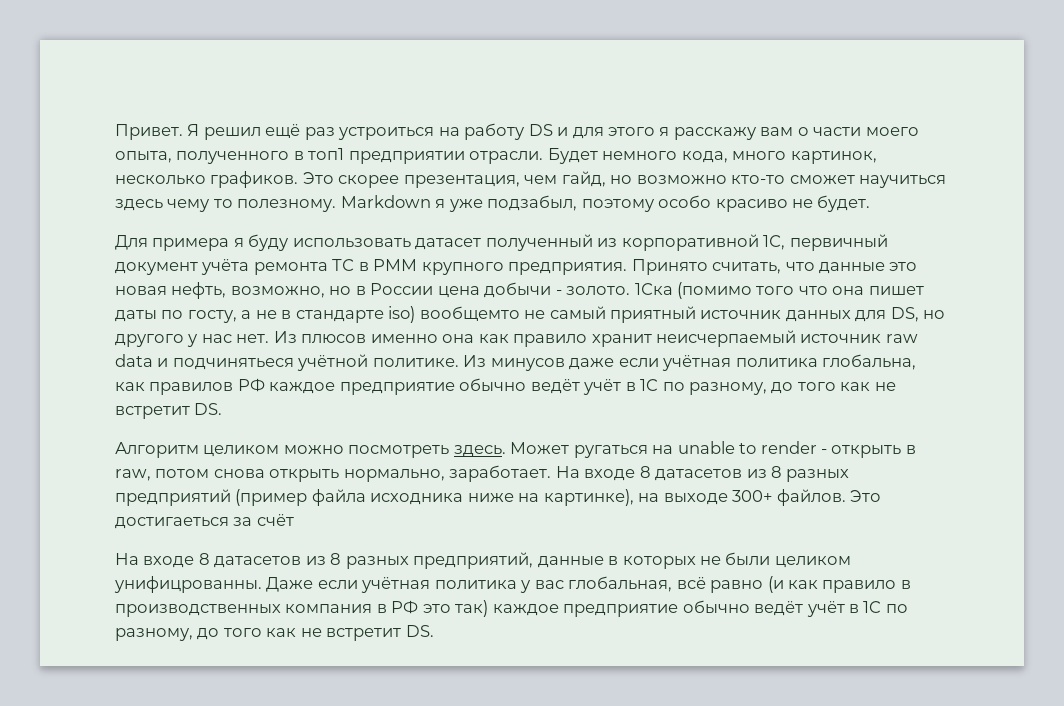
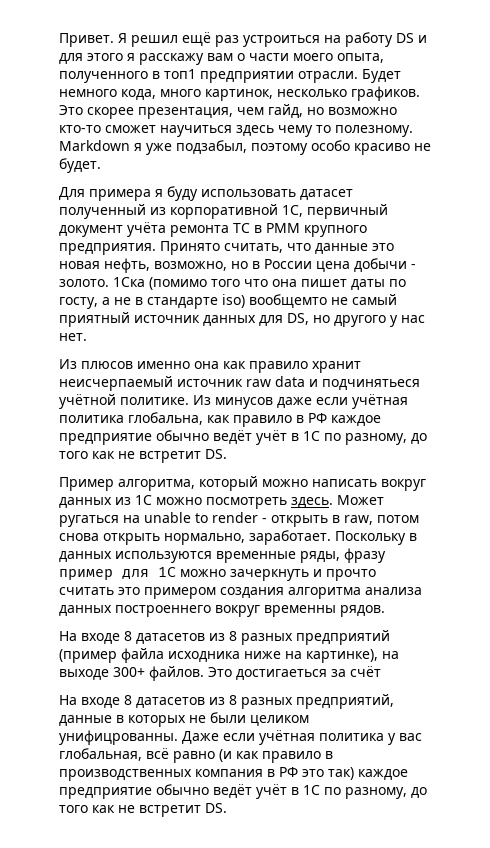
(270, 338) none -> (87, 337) //
[149,382,234,395] правилов -> [233,415,304,427] правило в
[115,442,280,458] Алгоритм целиком -> [59,476,426,491] [59,495,152,508] Пример алгоритма, который можно написать вокруг данных из 1С
(552, 473) none -> [335,531,417,545] [59,548,386,563] [59,567,376,581] [59,587,422,599] [59,605,385,617] Поскольку в данных используются временные ряды, фразу пример для 1С можно зачеркнуть и прочто считать это примером создания алгоритма анализа данных построеннего вокруг временны рядов. //

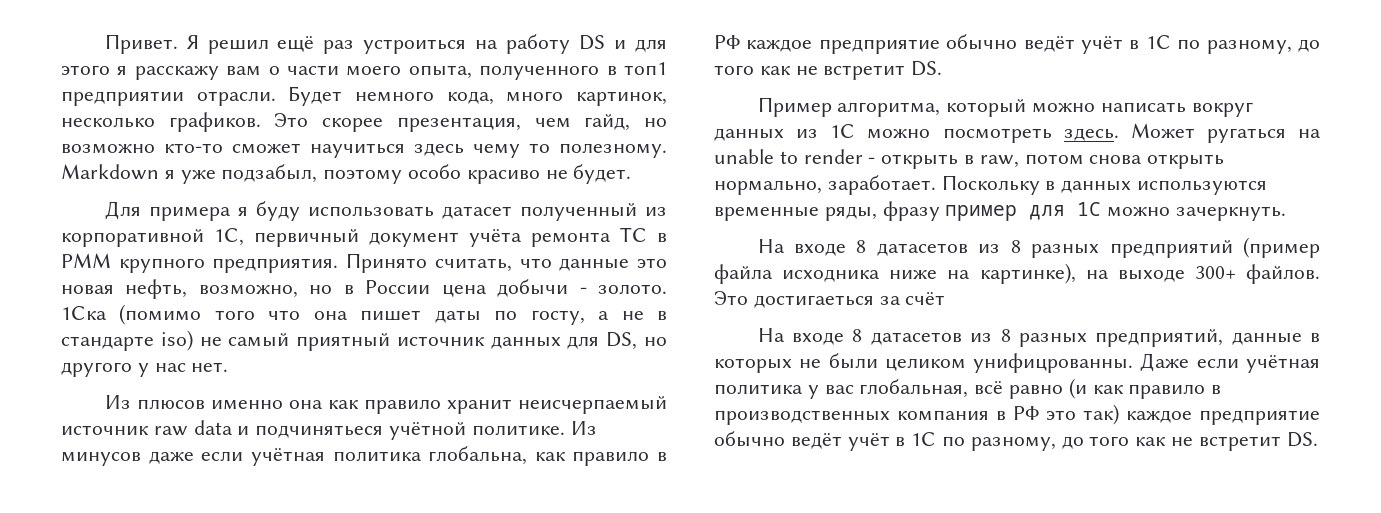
[249,294,327,308] вообщемто -> (193, 340) none
[230,569,376,581] [59,587,422,599] [59,605,385,617] зачеркнуть и прочто считать это примером создания алгоритма анализа данных построеннего вокруг временны рядов. -> [1176,206,1287,221] зачеркнуть.

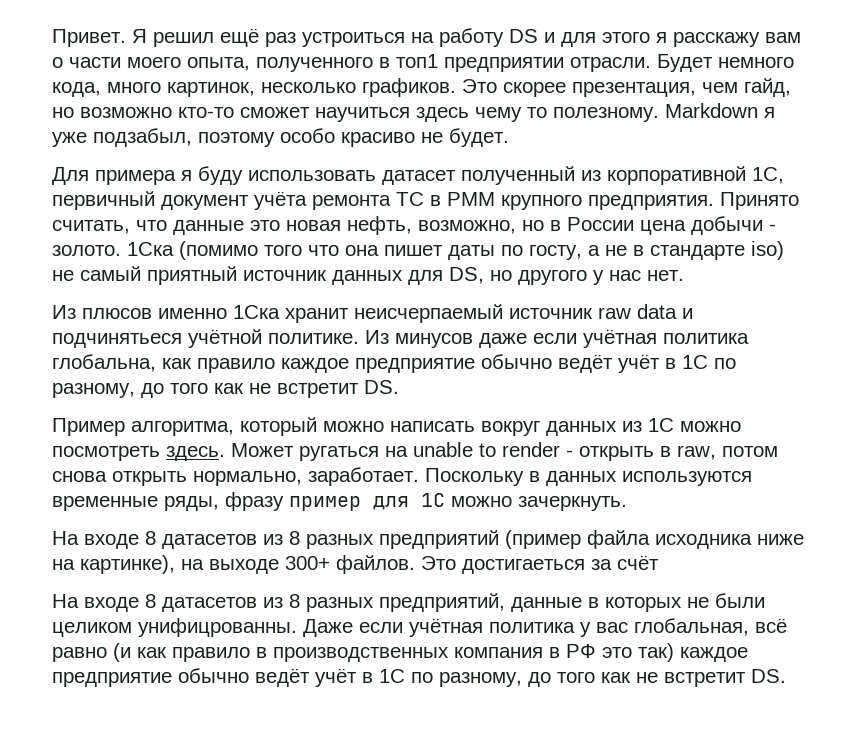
[288,399,441,414] она как правило -> [233,305,280,319] 1Ска
[657,451,667,462] [714,35,740,49] в РФ -> (275, 365) none

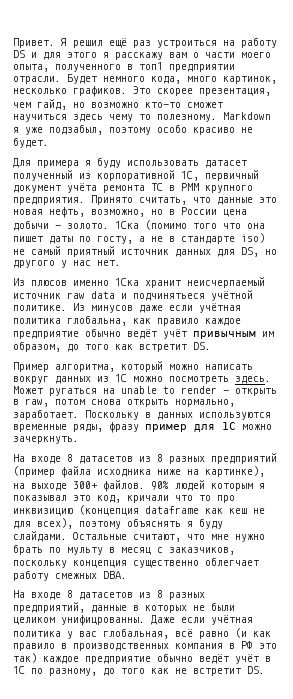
[665,355,736,369] [52,383,271,398] в 1C по разному, до того как не -> [193,331,274,339] [13,341,133,352] привычным им образом, до того как
[421,555,659,574] Это достигаеться за счёт -> [151,480,265,491] [13,495,235,503] [13,505,265,516] [13,518,223,529] [13,531,265,542] [13,544,235,555] [13,557,259,568] [13,570,127,581] 90% людей которым я показывал это код, кричали что то про инквизицию (концепция dataframe как кеш не для всех), поэтому объяснять я буду слайдами. Остальные считают, что мне нужно брать по мульту в месяц с заказчиков, поскольку концепция существенно облегчает работу смежных DBA.

